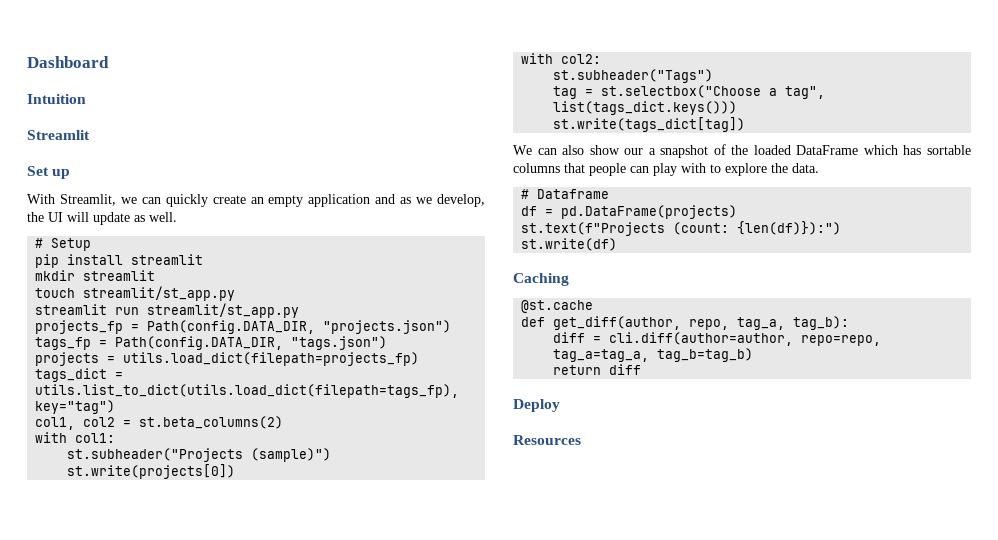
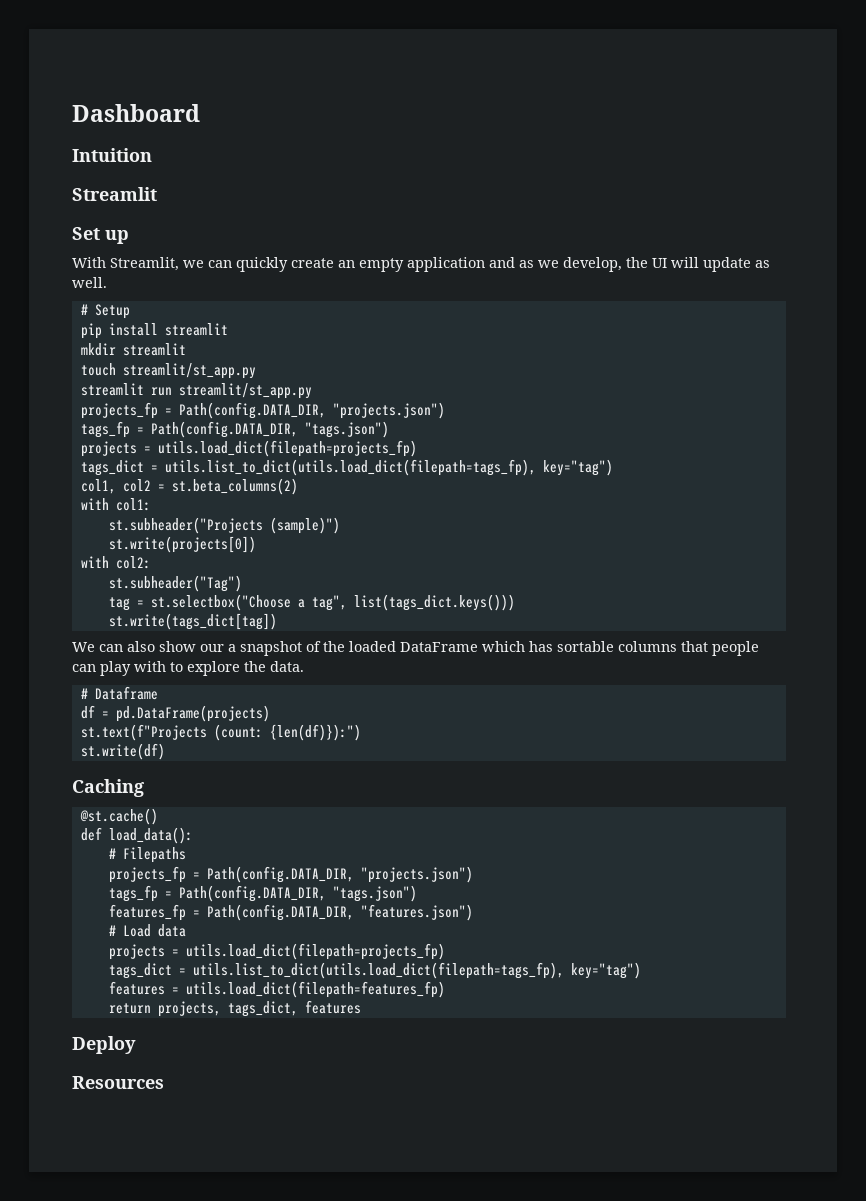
[553,69,714,83] st.subheader("Tags") -> [108,575,242,592] st.subheader("Tag")
[521,300,594,313] @st.cache -> [79,808,158,825] @st.cache()
[553,316,850,330] [553,332,882,346] [553,348,754,362] [553,364,642,375] get_diff(author, repo, tag_a, tag_b): // diff = cli.diff(author=author, repo=repo, tag_a=tag_a, tag_b=tag_b) // return diff -> [108,827,193,844] [108,847,186,863] [108,866,473,883] [108,885,417,902] [108,904,473,921] [108,924,186,937] [108,943,445,960] [108,962,641,979] [108,981,445,998] [108,1000,361,1017] load_data(): // # Filepaths // projects_fp = Path(config.DATA_DIR, "projects.json") // tags_fp = Path(config.DATA_DIR, "tags.json") // features_fp = Path(config.DATA_DIR, "features.json") // # Load data // projects = utils.load_dict(filepath=projects_fp) // tags_dict = utils.list_to_dict(utils.load_dict(filepath=tags_fp), key="tag") // features = utils.load_dict(filepath=features_fp) // return projects, tags_dict, features

